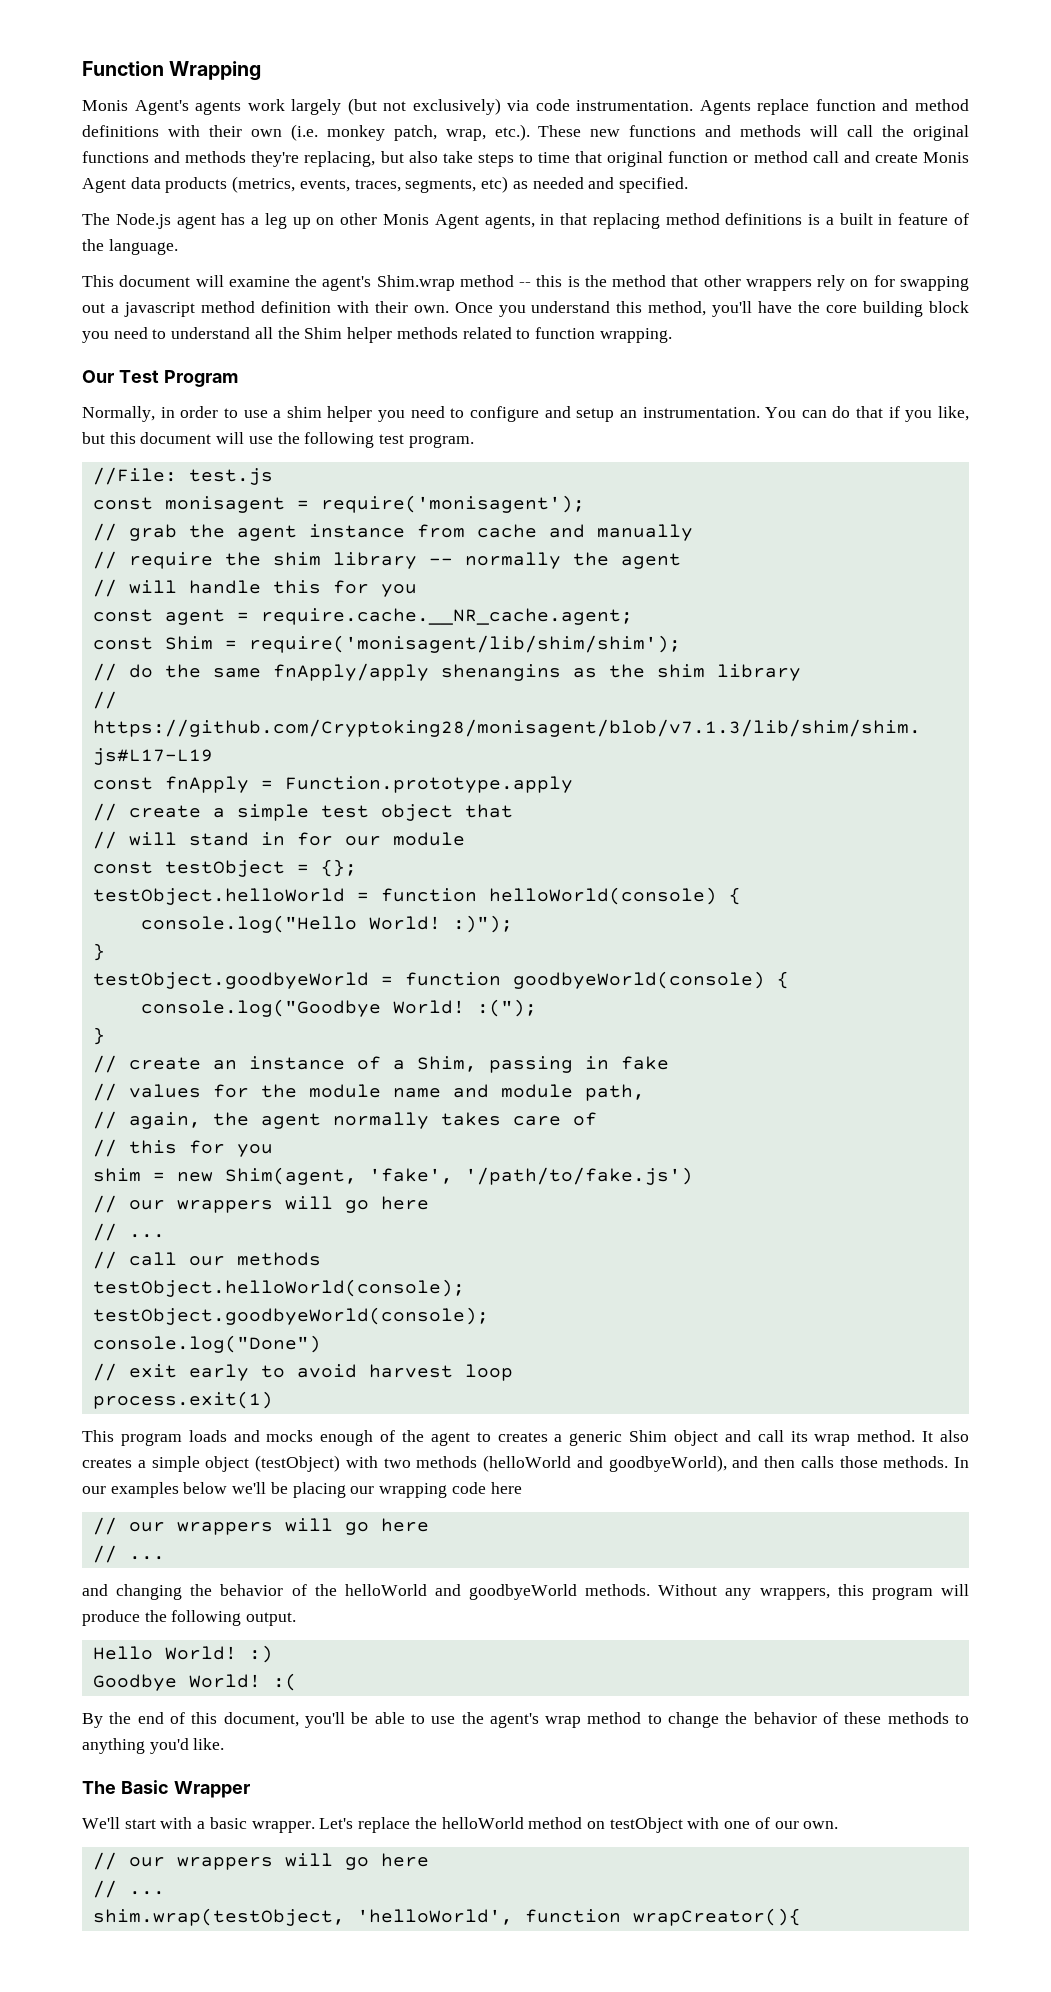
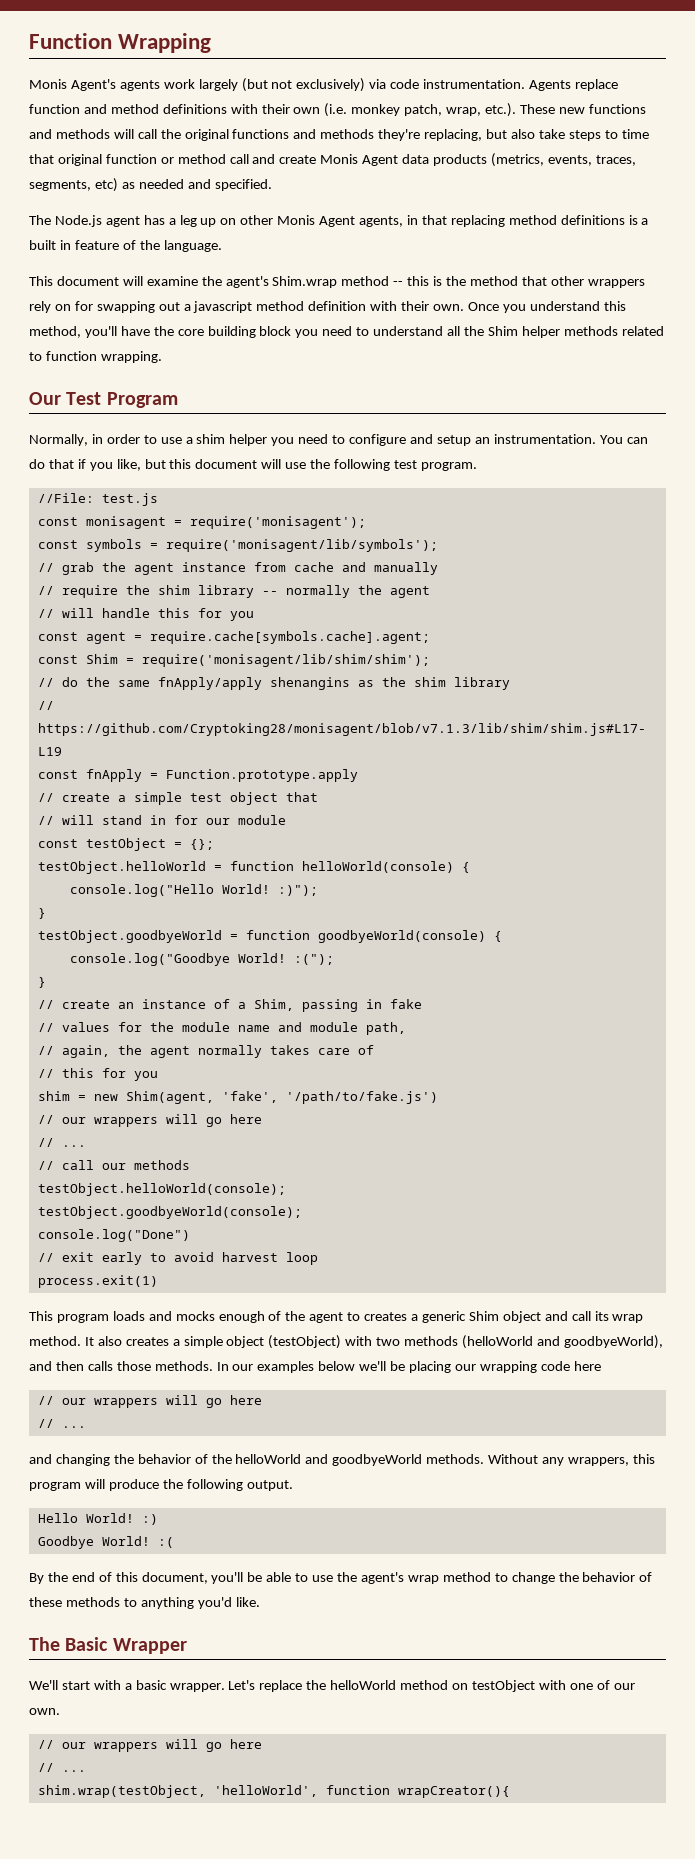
(585, 504) none -> [37,539,438,552] // const symbols = require('monisagent/lib/symbols');
[260,608,633,625] require.cache.__NR_cache.agent; -> [149,631,430,644] require.cache[symbols.cache].agent;

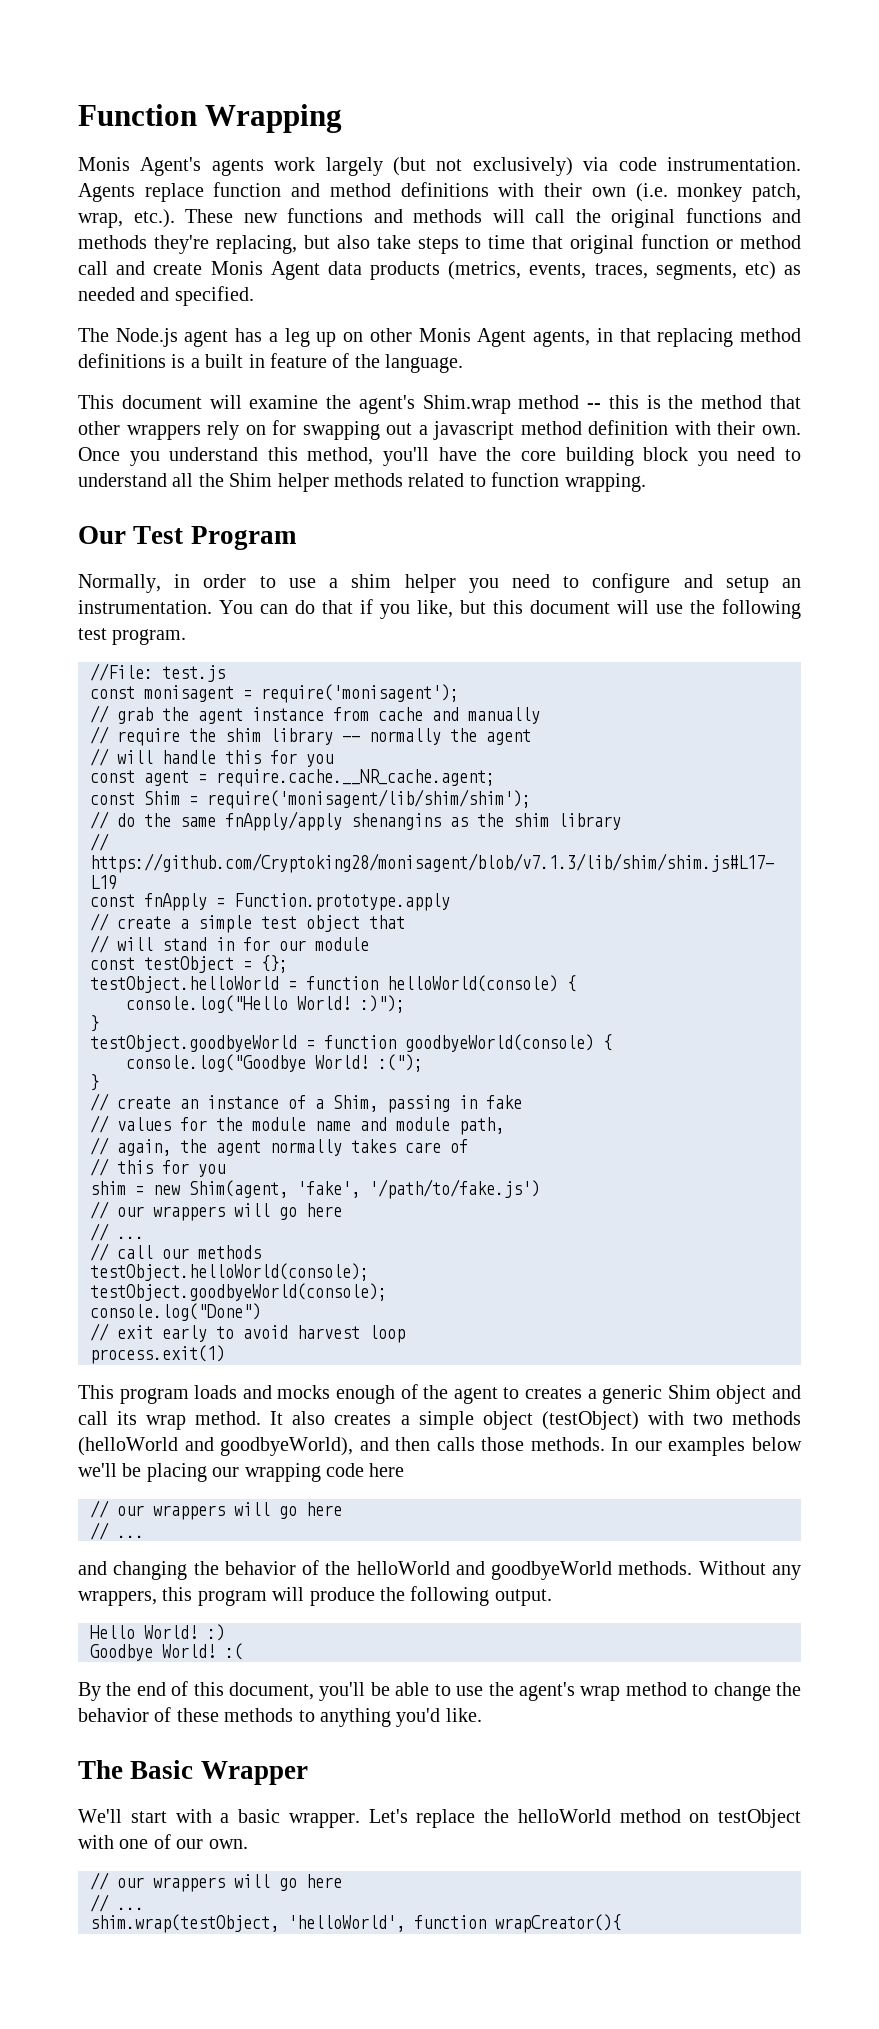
[37,539,438,552] // const symbols = require('monisagent/lib/symbols'); -> (459, 693) none
[149,631,430,644] require.cache[symbols.cache].agent; -> [216,769,495,787] require.cache.__NR_cache.agent;

